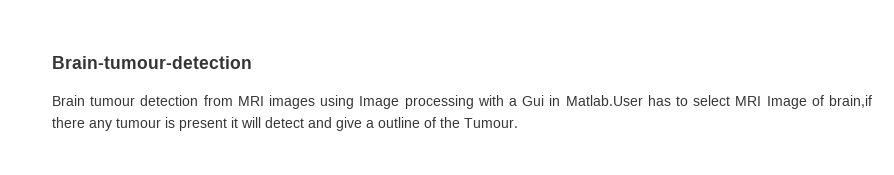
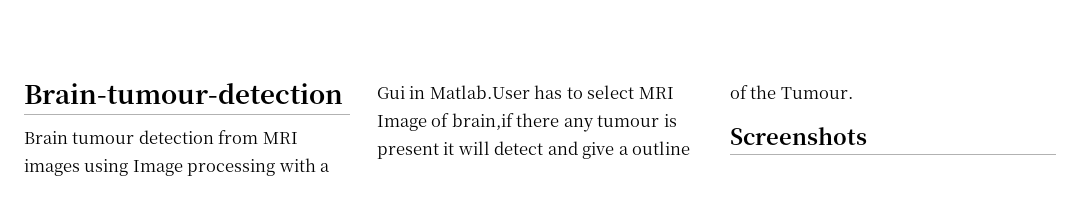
(518, 123) none -> [730,127,867,145] // Screenshots

